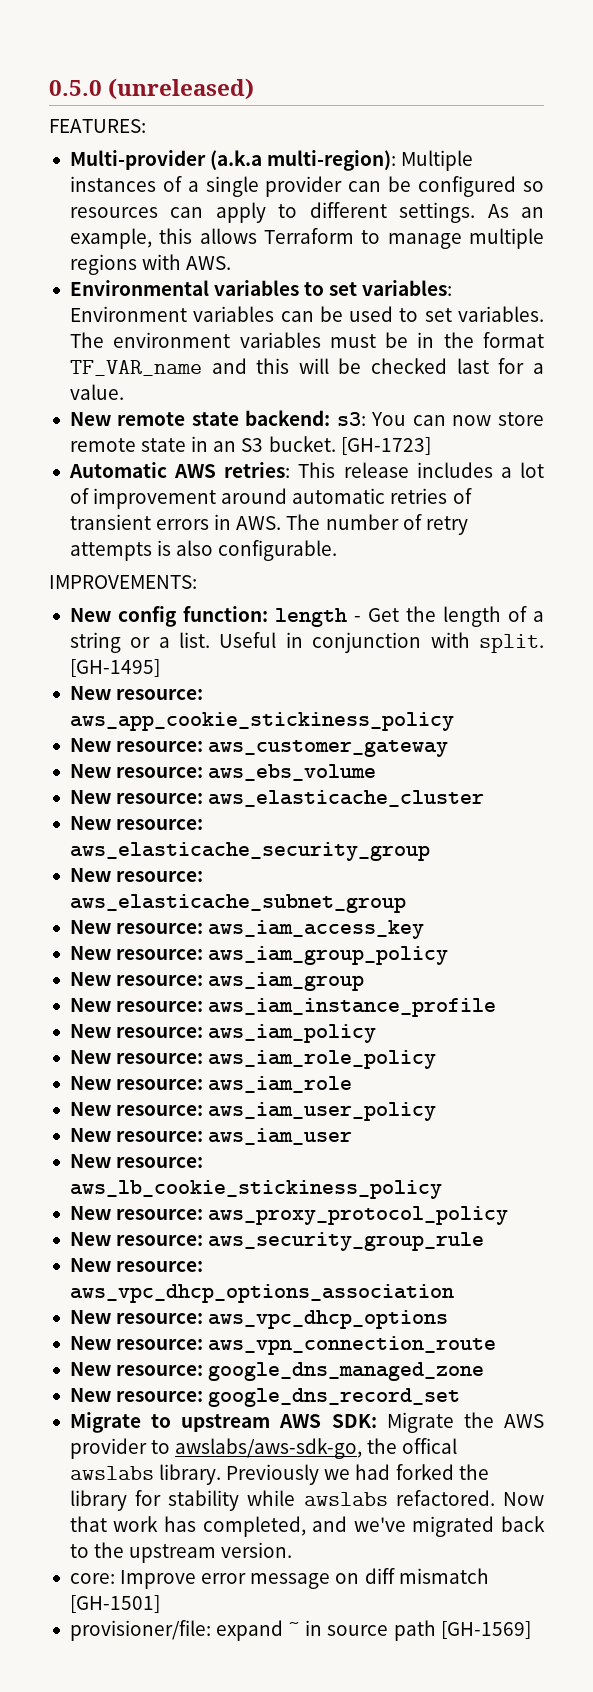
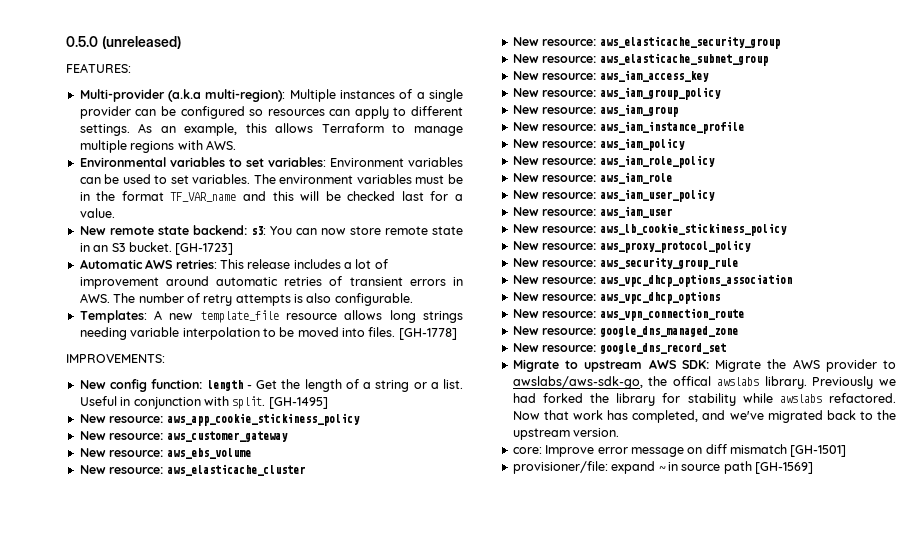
(338, 550) none -> [79,310,463,323] [79,327,457,340] // Templates: A new template_file resource allows long strings needing variable interpolation to be moved into files. [GH-1778]

